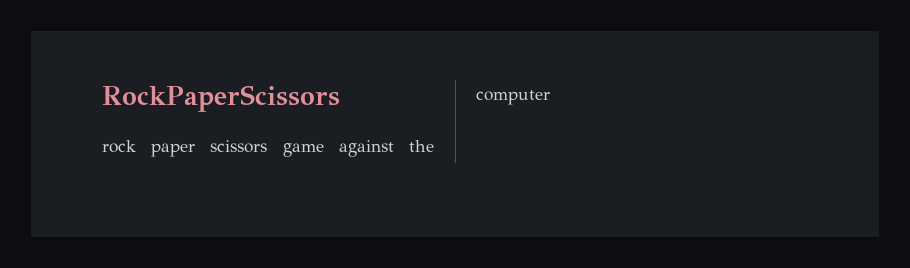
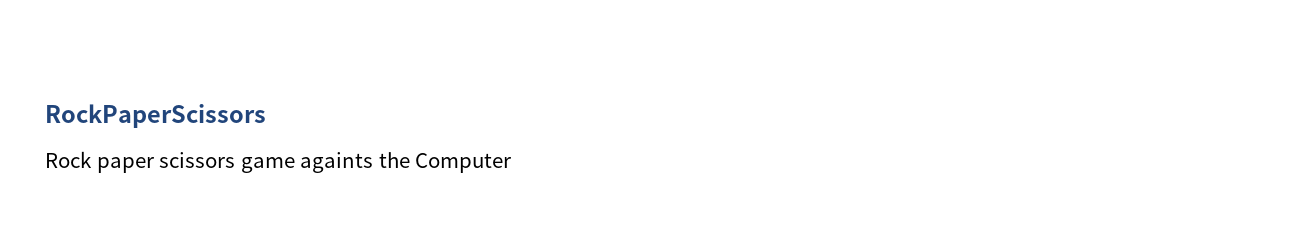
[102,140,136,153] rock -> [45,151,92,168] Rock
[338,140,434,157] [476,90,550,105] against the computer -> [300,152,512,173] againts the Computer

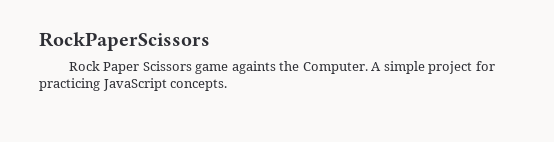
[96,152,236,173] paper scissors -> [103,61,192,74] Paper Scissors
[415,153,512,173] Computer -> [302,61,495,74] [39,78,228,91] Computer. A simple project for practicing JavaScript concepts.

